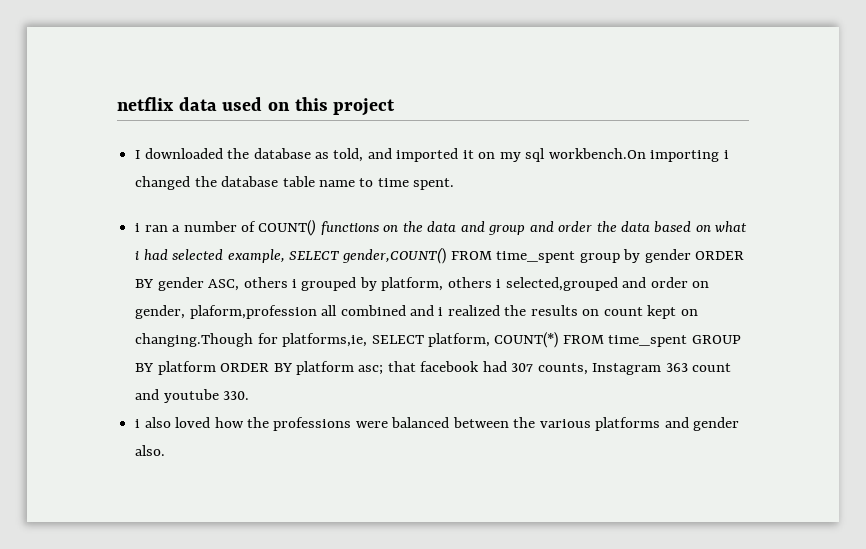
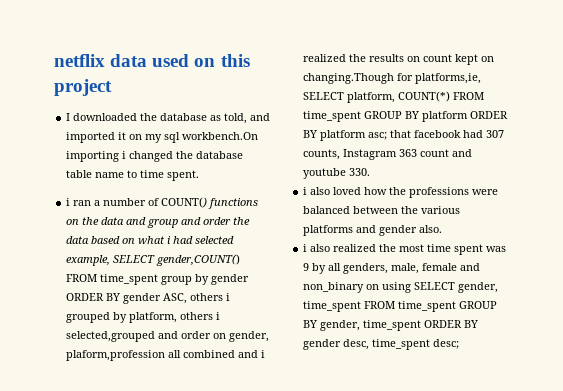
(166, 450) none -> [303,244,507,255] [303,263,481,274] [303,282,499,293] [303,301,498,312] [303,320,479,331] [303,339,460,350] // i also realized the most time spent was 9 by all genders, male, female and non_binary on using SELECT gender, time_spent FROM time_spent GROUP BY gender, time_spent ORDER BY gender desc, time_spent desc;

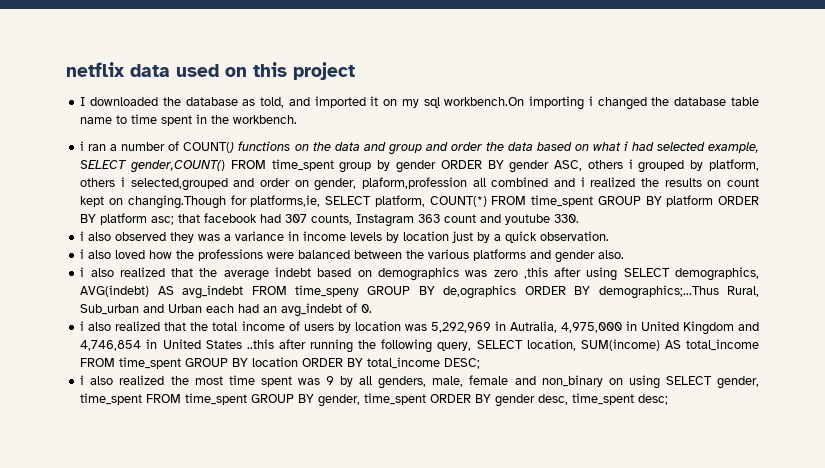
[167,170,200,181] spent. -> [161,114,298,126] spent in the workbench.
(371, 172) none -> [80,231,610,243] // i also observed they was a variance in income levels by location just by a quick observation.
(443, 229) none -> [80,267,759,281] [80,285,759,299] [80,303,373,317] [80,321,759,335] [80,339,760,353] [80,357,481,369] // i also realized that the average indebt based on demographics was zero ,this after using SELECT demographics, AVG(indebt) AS avg_indebt FROM time_speny GROUP BY de,ographics ORDER BY demographics;...Thus Rural, Sub_urban and Urban each had an avg_indebt of 0. // i also realized that the total income of users by location was 5,292,969 in Autralia, 4,975,000 in United Kingdom and 4,746,854 in United States ..this after running the following query, SELECT location, SUM(income) AS total_income FROM time_spent GROUP BY location ORDER BY total_income DESC;

